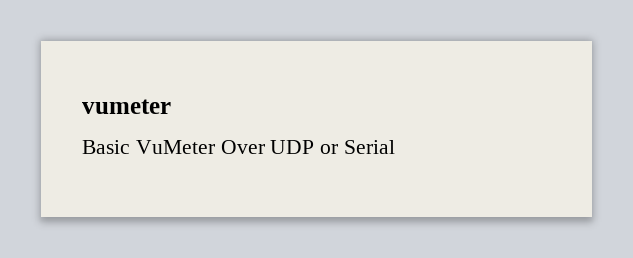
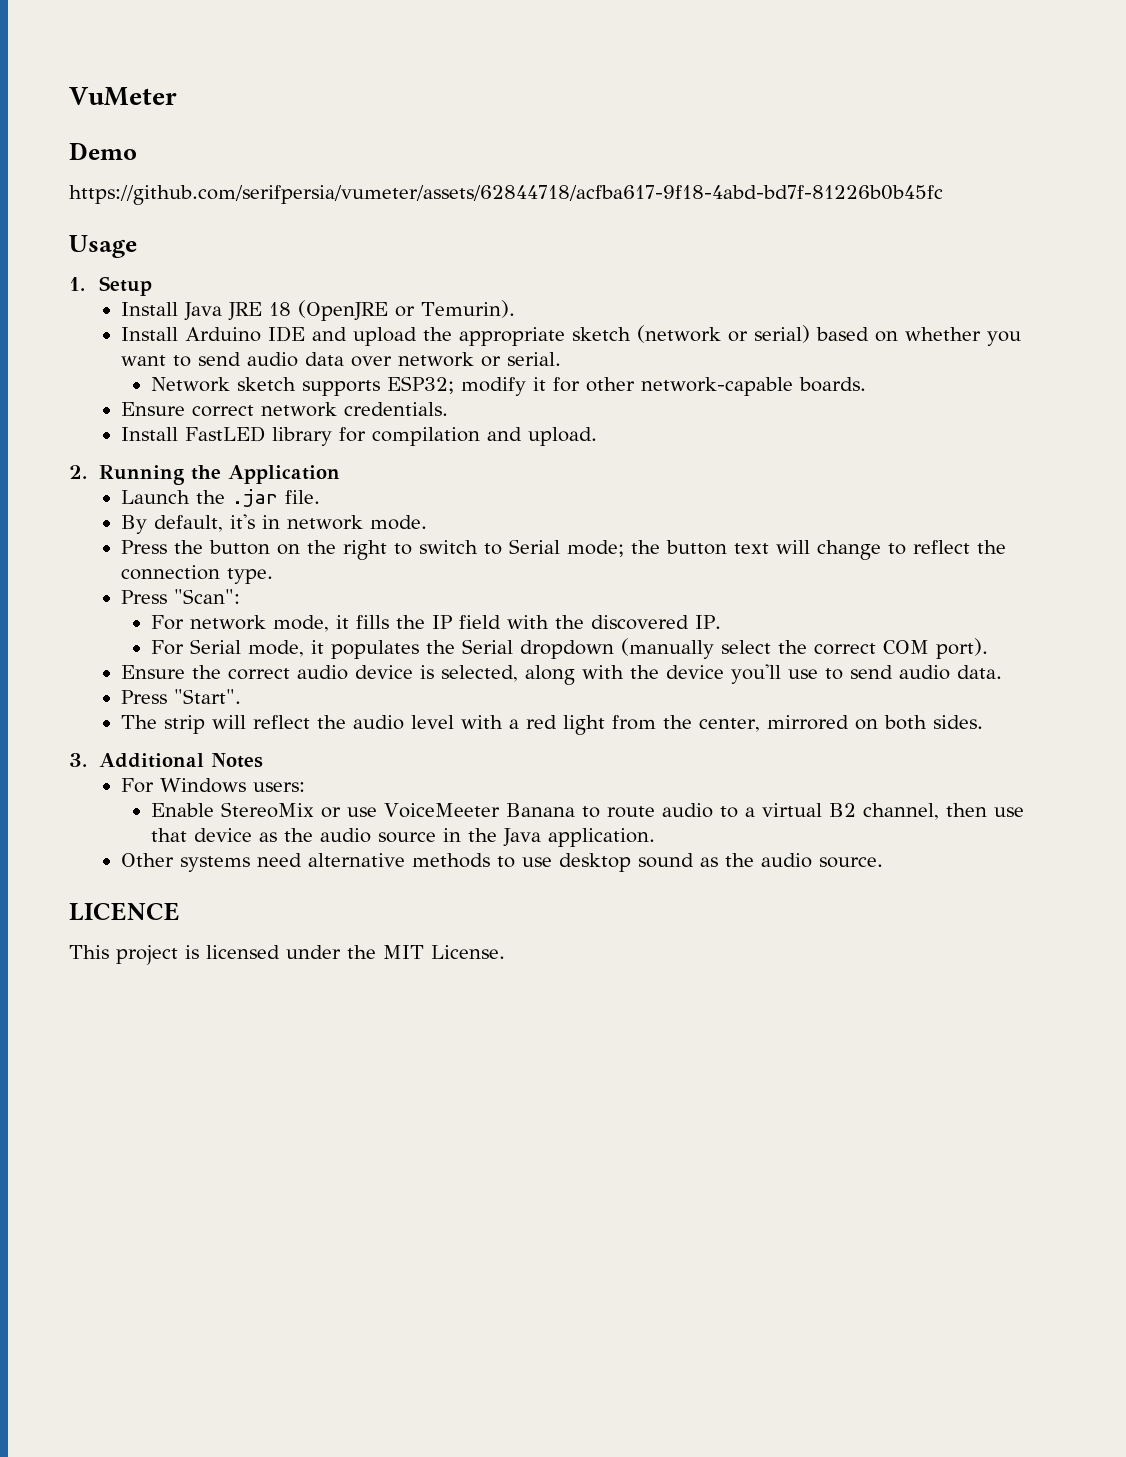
[82,99,171,114] [82,140,396,154] vumeter // Basic VuMeter Over UDP or Serial -> [69,87,177,106] [69,142,137,160] [69,185,943,205] [69,235,137,258] [69,276,152,296] [121,300,516,321] [121,325,1022,346] [121,352,562,367] [151,376,867,396] [121,402,449,417] [121,426,598,446] [69,465,340,485] [121,489,321,507] [121,514,428,534] [121,539,1007,560] [121,565,274,584] [121,589,241,604] [151,615,722,632] [151,638,989,659] [121,664,1003,685] [121,689,242,704] [121,715,984,735] [69,753,263,768] [121,778,306,793] [151,802,1025,820] [151,828,656,847] [121,853,884,872] [69,902,180,921] [69,945,505,965] VuMeter // Demo // https://github.com/serifpersia/vumeter/assets/62844718/acfba617-9f18-4abd-bd7f-81226b0b45fc // Usage // 1. Setup // Install Java JRE 18 (OpenJRE or Temurin). // Install Arduino IDE and upload the appropriate sketch (network or serial) based on whether you want to send audio data over network or serial. // Network sketch supports ESP32; modify it for other network-capable boards. // Ensure correct network credentials. // Install FastLED library for compilation and upload. // 2. Running the Application // Launch the .jar file. // By default, it's in network mode. // Press the button on the right to switch to Serial mode; the button text will change to reflect the connection type. // Press "Scan": // For network mode, it fills the IP field with the discovered IP. // For Serial mode, it populates the Serial dropdown (manually select the correct COM port). // Ensure the correct audio device is selected, along with the device you'll use to send audio data. // Press "Start". // The strip will reflect the audio level with a red light from the center, mirrored on both sides. // 3. Additional Notes // For Windows users: // Enable StereoMix or use VoiceMeeter Banana to route audio to a virtual B2 channel, then use that device as the audio source in the Java application. // Other systems need alternative methods to use desktop sound as the audio source. // LICENCE // This project is licensed under the MIT License.

